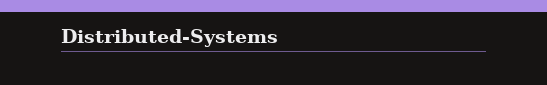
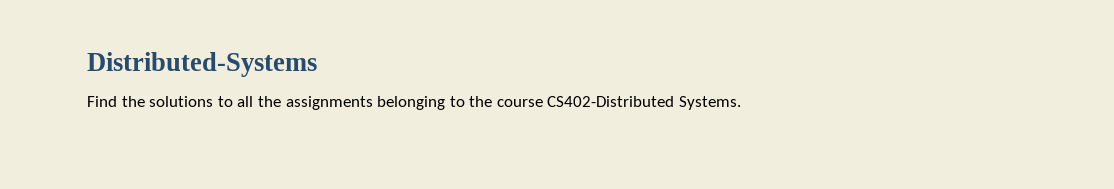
(278, 38) none -> [87,96,742,110] // Find the solutions to all the assignments belonging to the course CS402-Distributed Systems.

